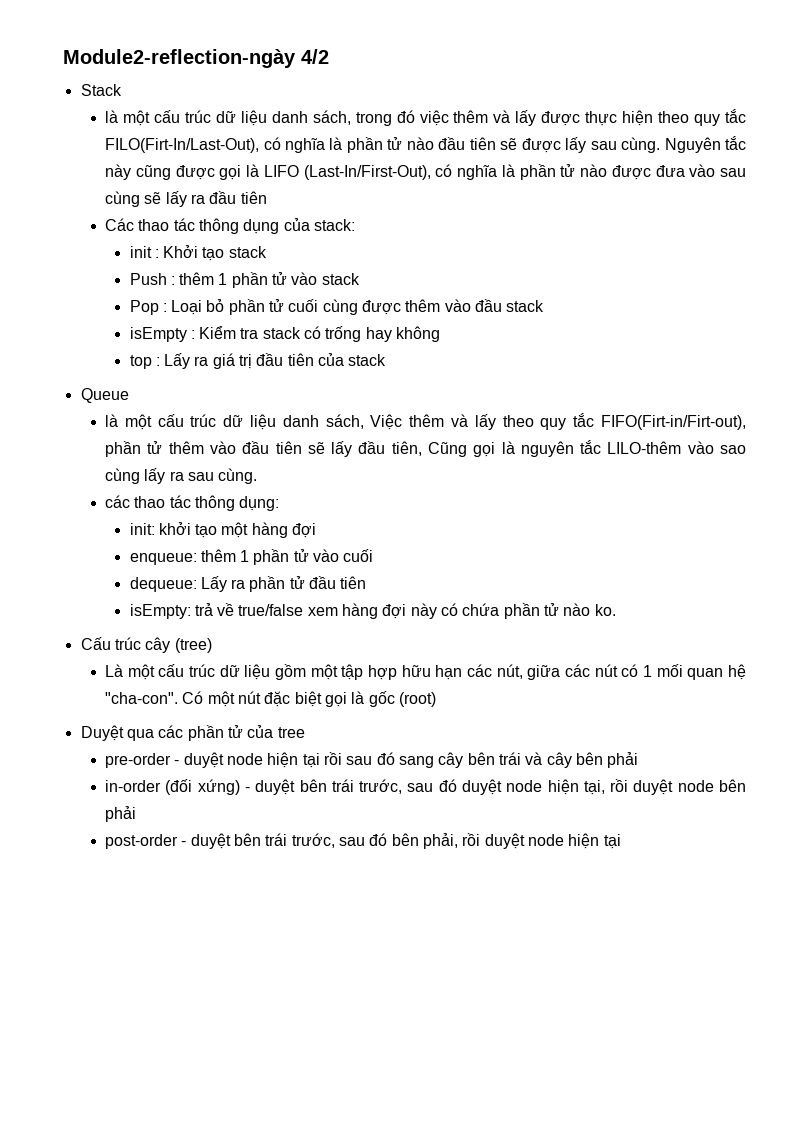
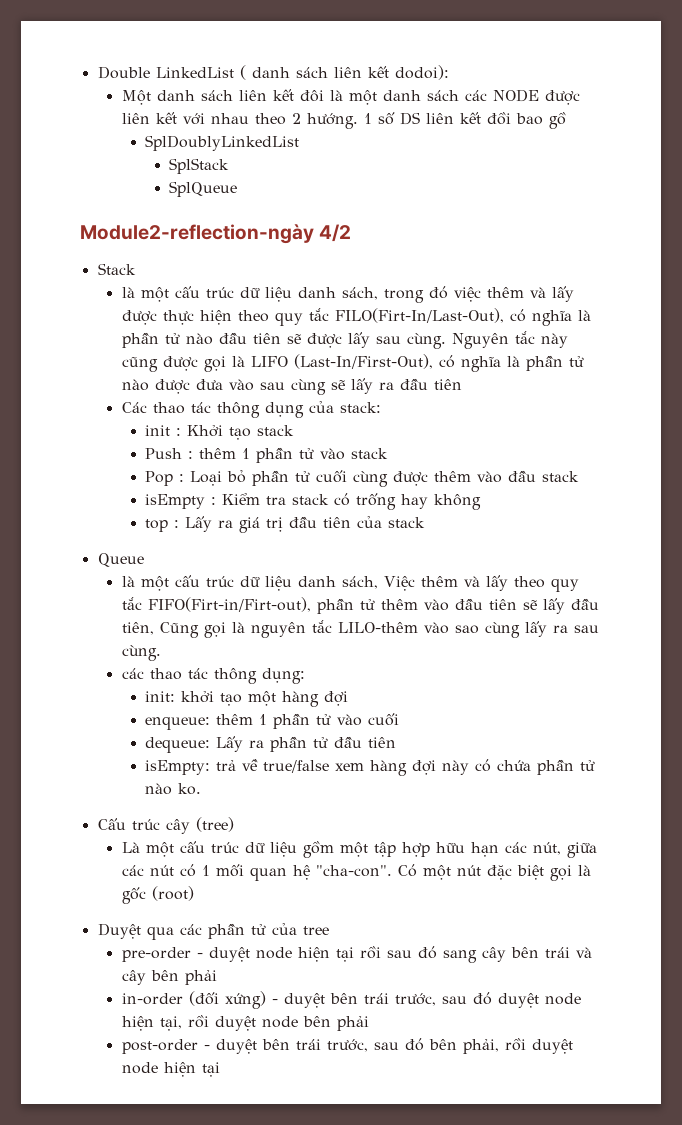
(63, 58) none -> [97,65,449,80] [121,89,580,105] [121,112,566,129] [145,135,300,151] [169,158,230,174] [169,181,238,197] Double LinkedList ( danh sách liên kết dodoi): // Một danh sách liên kết đôi là một danh sách các NODE được liên kết với nhau theo 2 hướng. 1 số DS liên kết đồi bao gồ // SplDoublyLinkedList // SplStack // SplQueue //

